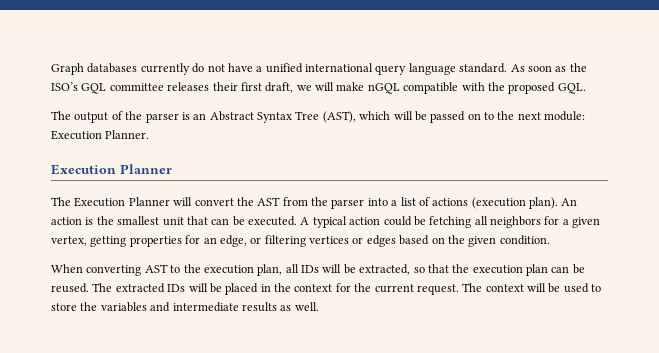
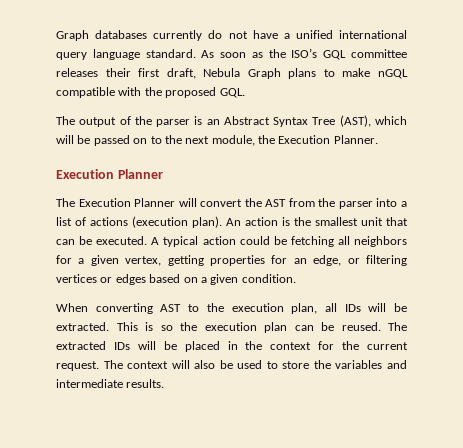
[296,82,334,91] we will -> [203,68,335,79] Nebula Graph plans to
[544,111,586,121] module: -> [211,135,275,146] module, the
[447,235,465,244] the -> [200,277,207,283] a
[359,264,449,275] extracted, so that -> [56,322,173,331] extracted. This is so
(546, 287) none -> [194,360,216,369] also
[241,302,319,312] results as well. -> [126,379,165,388] results.

